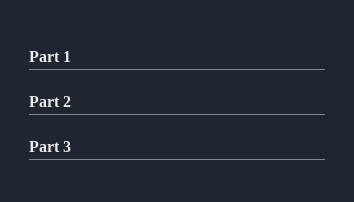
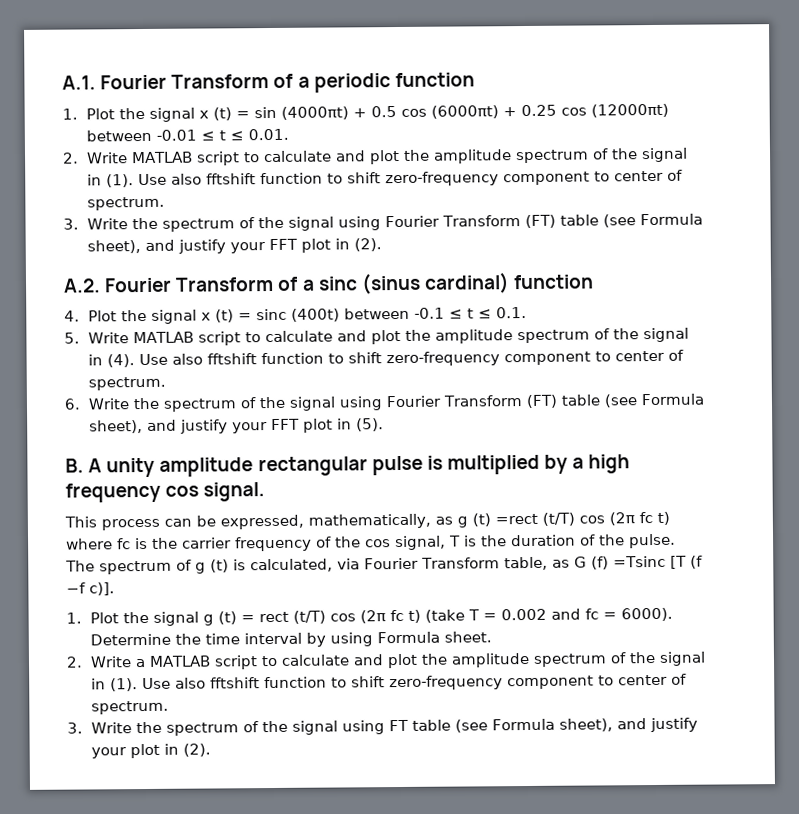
[29,51,72,62] [29,96,72,107] [29,141,72,152] Part 1 // Part 2 // Part 3 -> [62,72,475,93] [62,103,669,122] [85,128,289,142] [62,147,688,166] [86,169,683,188] [86,196,165,211] [63,213,703,232] [86,238,382,254] [63,272,595,295] [64,307,527,324] [64,327,689,346] [87,349,684,368] [87,376,166,391] [64,393,704,412] [88,418,384,434] [65,454,631,478] [65,482,266,503] [64,511,670,531] [66,533,676,552] [65,555,703,575] [66,582,115,596] [66,607,673,626] [89,631,492,647] [66,651,706,670] [90,673,687,692] [90,700,169,715] [67,717,698,736] [90,743,211,759] A.1. Fourier Transform of a periodic function // 1. Plot the signal x (t) = sin (4000πt) + 0.5 cos (6000πt) + 0.25 cos (12000πt) between -0.01 ≤ t ≤ 0.01. // 2. Write MATLAB script to calculate and plot the amplitude spectrum of the signal in (1). Use also fftshift function to shift zero-frequency component to center of spectrum. // 3. Write the spectrum of the signal using Fourier Transform (FT) table (see Formula sheet), and justify your FFT plot in (2). // A.2. Fourier Transform of a sinc (sinus cardinal) function // 4. Plot the signal x (t) = sinc (400t) between -0.1 ≤ t ≤ 0.1. // 5. Write MATLAB script to calculate and plot the amplitude spectrum of the signal in (4). Use also fftshift function to shift zero-frequency component to center of spectrum. // 6. Write the spectrum of the signal using Fourier Transform (FT) table (see Formula sheet), and justify your FFT plot in (5). // B. A unity amplitude rectangular pulse is multiplied by a high frequency cos signal. // This process can be expressed, mathematically, as g (t) =rect (t/T) cos (2π fc t) where fc is the carrier frequency of the cos signal, T is the duration of the pulse. The spectrum of g (t) is calculated, via Fourier Transform table, as G (f) =Tsinc [T (f −f c)]. // 1. Plot the signal g (t) = rect (t/T) cos (2π fc t) (take T = 0.002 and fc = 6000). Determine the time interval by using Formula sheet. // 2. Write a MATLAB script to calculate and plot the amplitude spectrum of the signal in (1). Use also fftshift function to shift zero-frequency component to center of spectrum. // 3. Write the spectrum of the signal using FT table (see Formula sheet), and justify your plot in (2).

